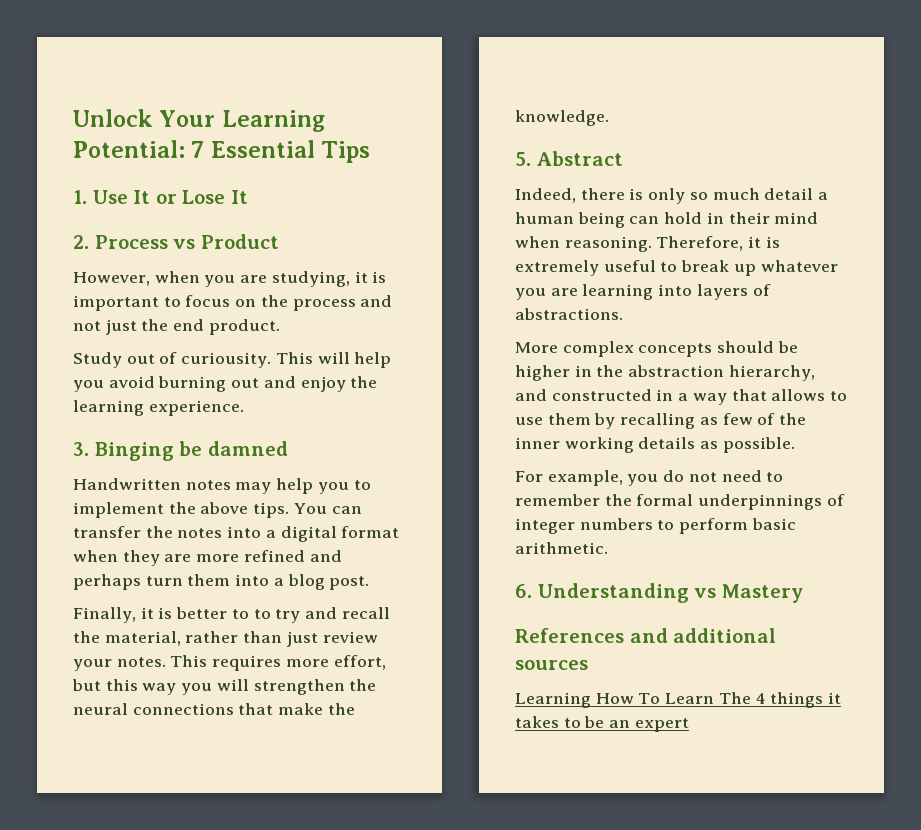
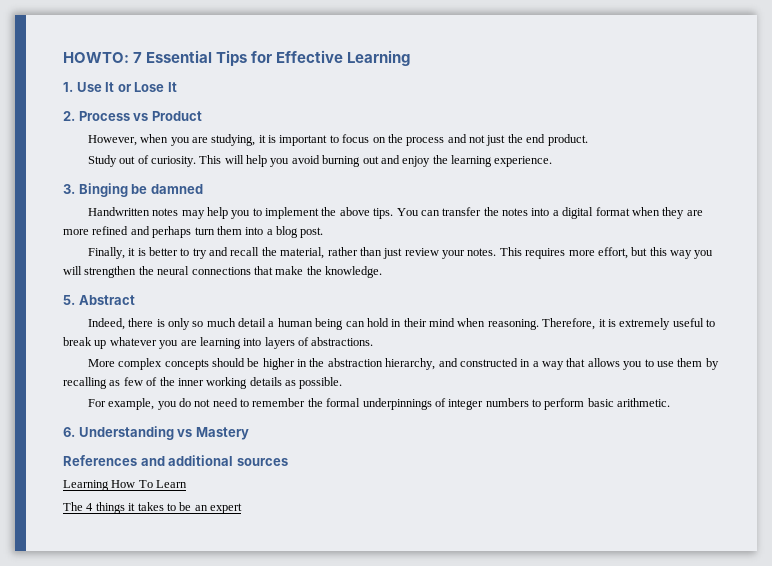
[73,109,325,132] [73,140,185,158] Unlock Your Learning Potential: -> [63,52,129,63] HOWTO:
(371, 152) none -> [251,50,411,66] for Effective Learning
[181,352,272,368] curiousity. -> [150,156,196,167] curiosity.
[253,609,271,619] to -> (190, 252) none
(826, 395) none -> [623,361,643,370] you
(715, 698) none -> (188, 484) //

